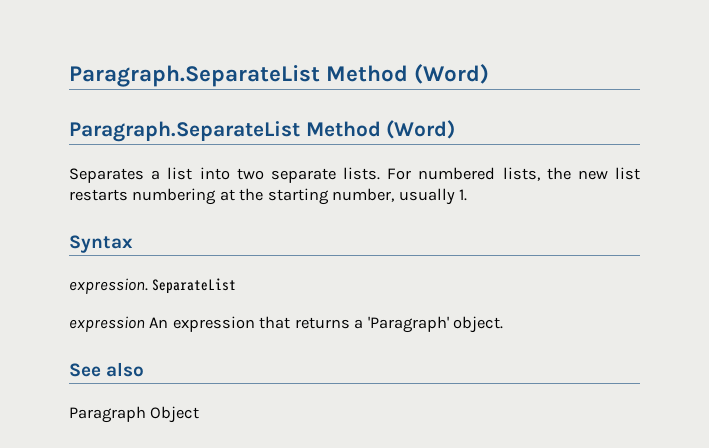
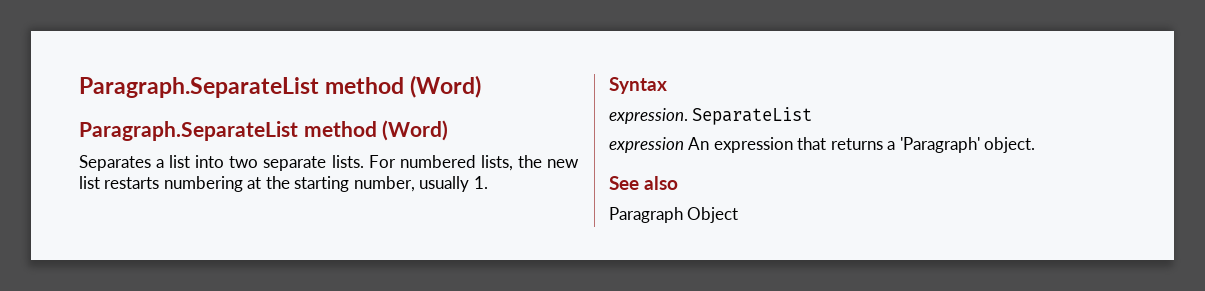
[69,65,409,87] Paragraph.SeparateList Method -> [79,77,405,98] Paragraph.SeparateList method
[305,121,381,137] Method -> [303,121,377,137] method

